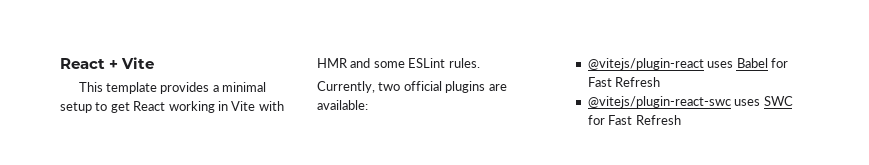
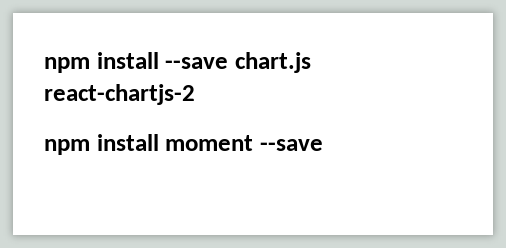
[60,57,155,69] [78,82,267,94] [60,101,284,113] [317,58,480,68] [317,81,507,93] [317,100,368,110] [587,58,788,70] [587,77,661,87] [587,96,793,108] [587,115,681,125] React + Vite // This template provides a minimal setup to get React working in Vite with HMR and some ESLint rules. // Currently, two official plugins are available: // @vitejs/plugin-react uses Babel for Fast Refresh // @vitejs/plugin-react-swc uses SWC for Fast Refresh -> [44,52,311,73] [44,84,195,105] [44,134,323,155] npm install --save chart.js react-chartjs-2 // npm install moment --save

